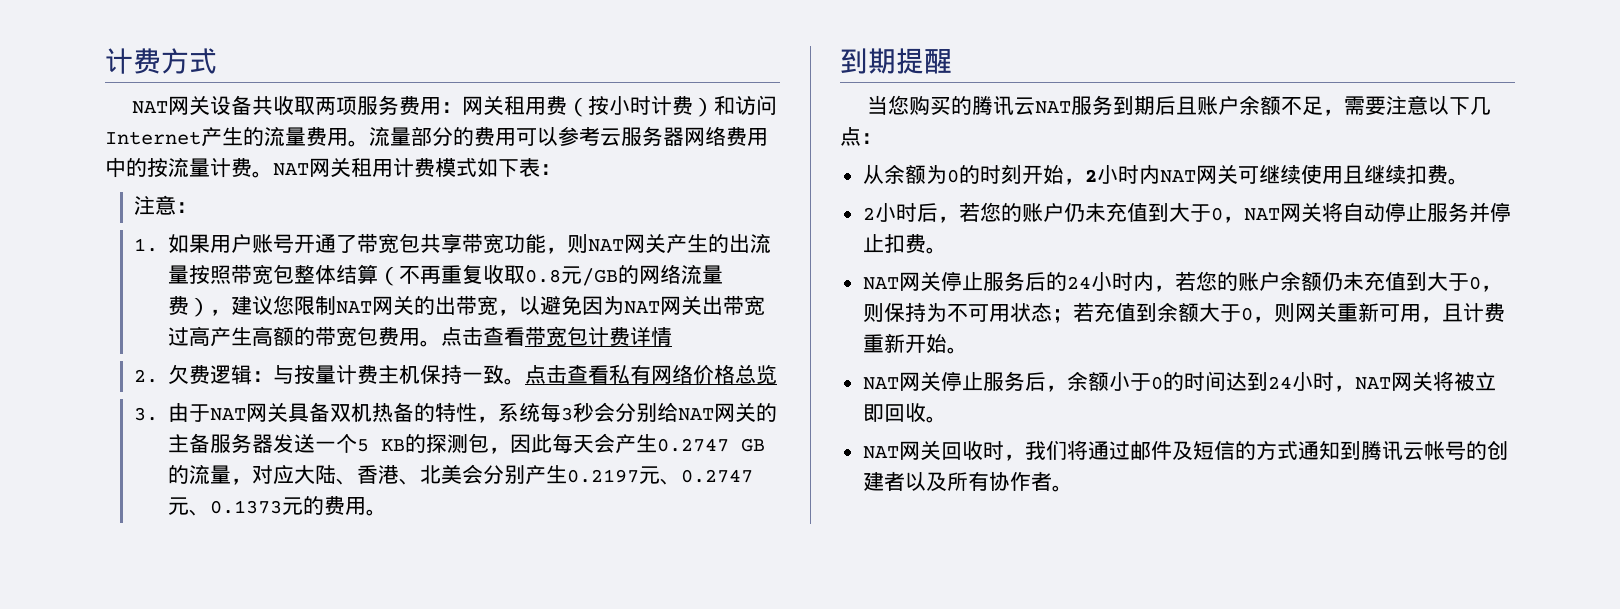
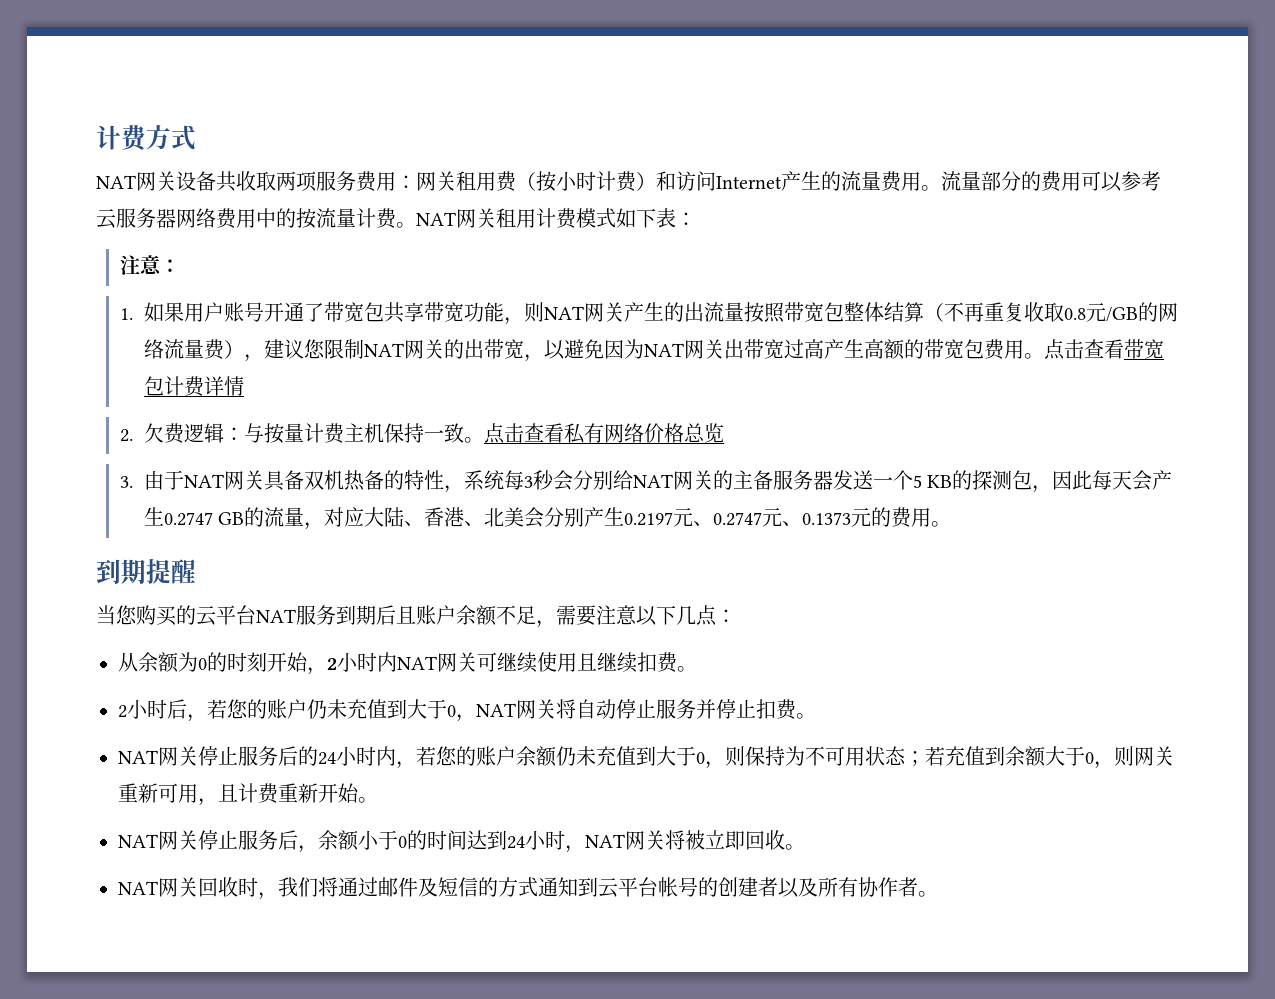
[972,95,1036,115] 腾讯云 -> [196,605,256,626] 云平台
[1360,440,1424,460] 腾讯云 -> [598,877,658,898] 云平台

